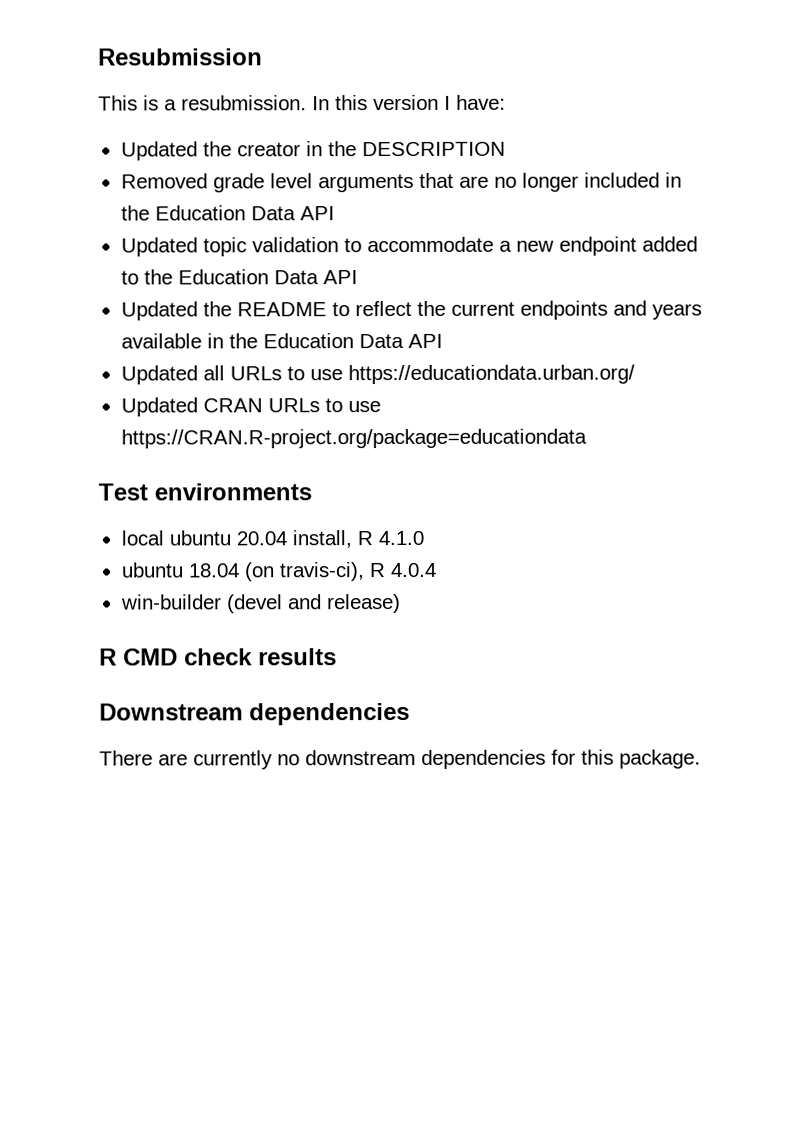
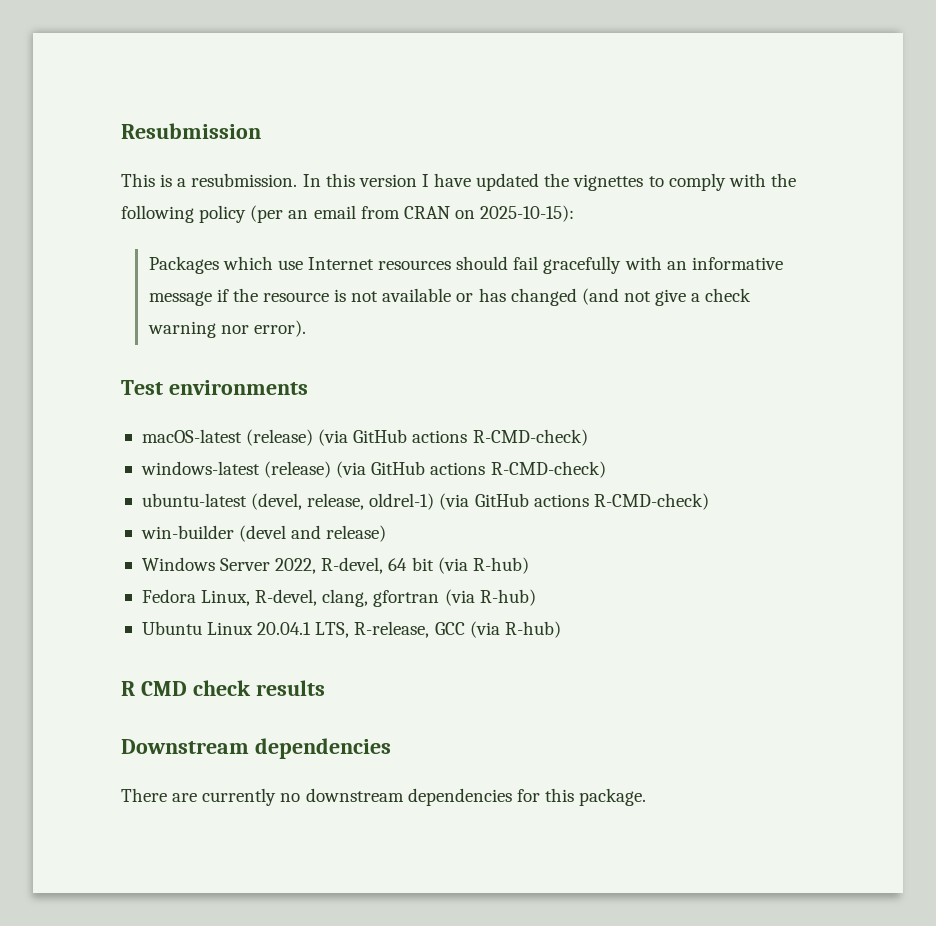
[456,94,506,110] [120,141,506,161] [120,172,682,193] [120,205,335,221] [120,236,698,257] [120,269,358,285] [120,300,702,321] [120,333,443,349] [120,364,635,385] [120,397,381,417] [120,428,587,449] [98,483,312,501] [120,530,424,549] [120,562,437,582] [120,594,401,614] have: // Updated the creator in the DESCRIPTION // Removed grade level arguments that are no longer included in the Education Data API // Updated topic validation to accommodate a new endpoint added to the Education Data API // Updated the README to reflect the current endpoints and years available in the Education Data API // Updated all URLs to use https://educationdata.urban.org/ // Updated CRAN URLs to use https://CRAN.R-project.org/package=educationdata // Test environments // local ubuntu 20.04 install, R 4.1.0 // ubuntu 18.04 (on travis-ci), R 4.0.4 // win-builder (devel and release) -> [434,173,796,191] [121,205,575,223] [148,256,783,274] [148,288,752,306] [147,320,306,338] [121,380,308,395] [141,429,588,446] [140,461,606,478] [141,493,709,510] [140,525,387,542] [141,557,529,574] [141,589,536,607] [141,621,561,638] have updated the vignettes to comply with the following policy (per an email from CRAN on 2025-10-15): // Packages which use Internet resources should fail gracefully with an informative message if the resource is not available or has changed (and not give a check warning nor error). // Test environments // macOS-latest (release) (via GitHub actions R-CMD-check) // windows-latest (release) (via GitHub actions R-CMD-check) // ubuntu-latest (devel, release, oldrel-1) (via GitHub actions R-CMD-check) // win-builder (devel and release) // Windows Server 2022, R-devel, 64 bit (via R-hub) // Fedora Linux, R-devel, clang, gfortran (via R-hub) // Ubuntu Linux 20.04.1 LTS, R-release, GCC (via R-hub)

